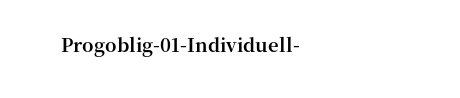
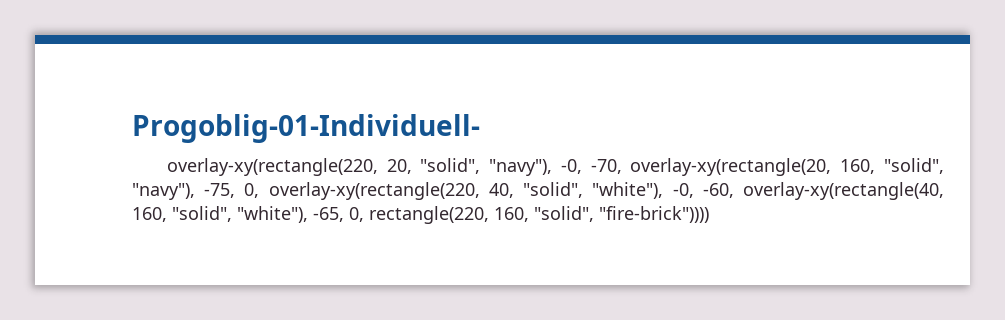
(300, 46) none -> [166,158,944,176] [132,182,944,200] [132,206,709,224] // overlay-xy(rectangle(220, 20, "solid", "navy"), -0, -70, overlay-xy(rectangle(20, 160, "solid", "navy"), -75, 0, overlay-xy(rectangle(220, 40, "solid", "white"), -0, -60, overlay-xy(rectangle(40, 160, "solid", "white"), -65, 0, rectangle(220, 160, "solid", "fire-brick"))))

